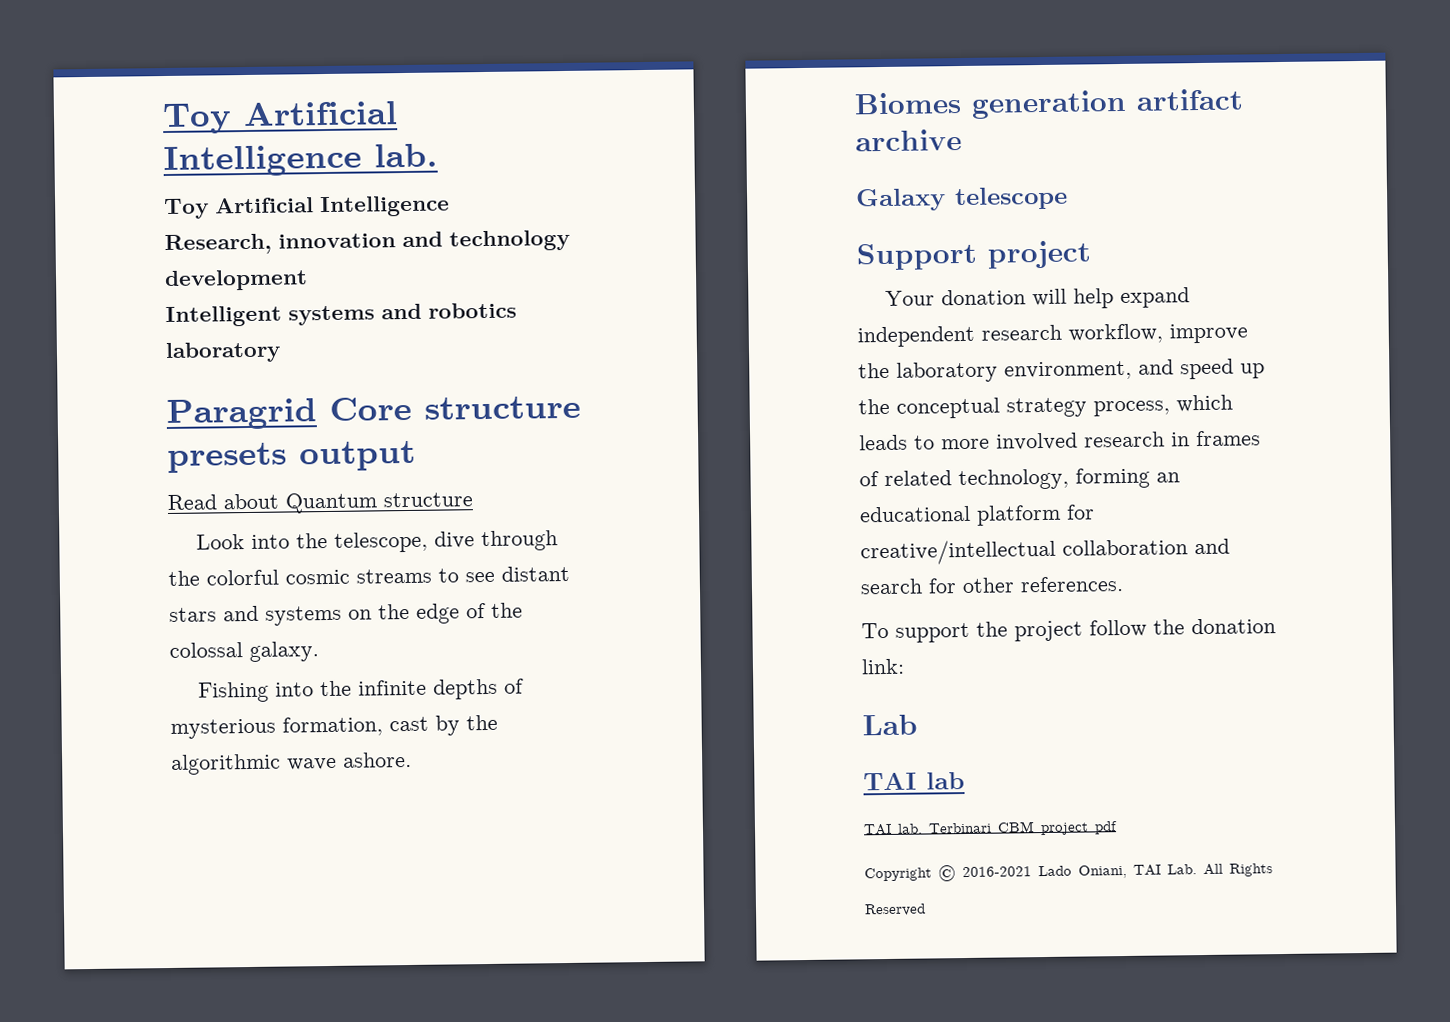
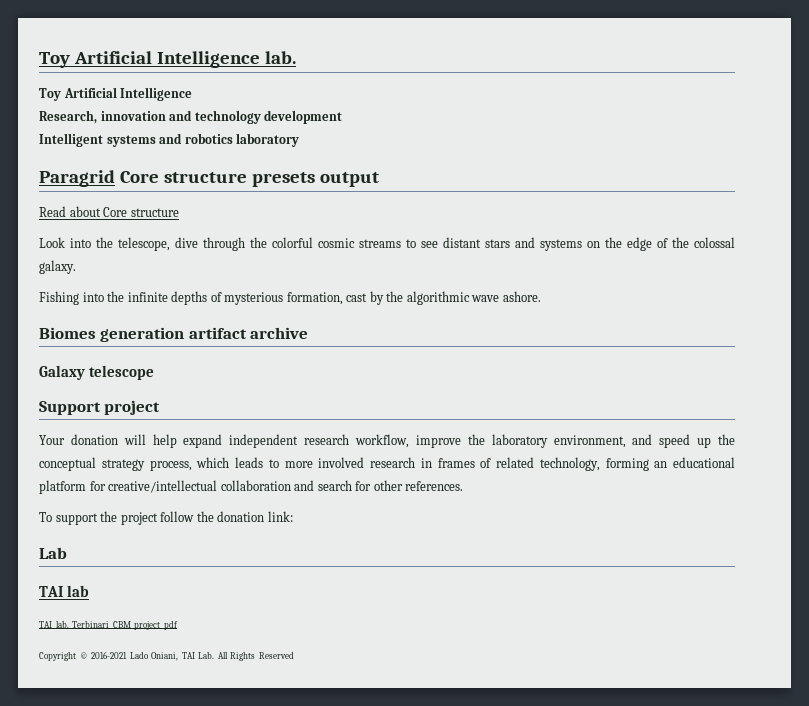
[285,492,377,514] Quantum -> [103,207,128,217] Core

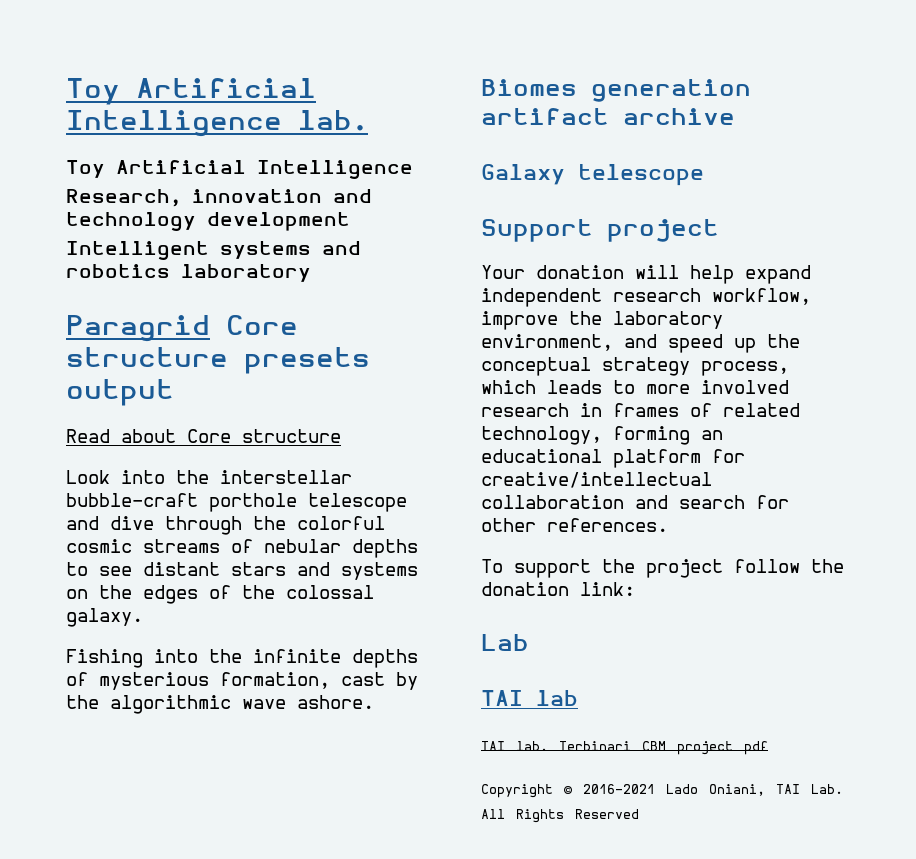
[118,237,170,251] telescope, -> [220,470,352,484] [66,493,407,512] [66,516,99,530] interstellar bubble-craft porthole telescope and
(401, 243) none -> [231,539,418,558] of nebular depths
[627,237,652,251] edge -> [143,585,198,604] edges

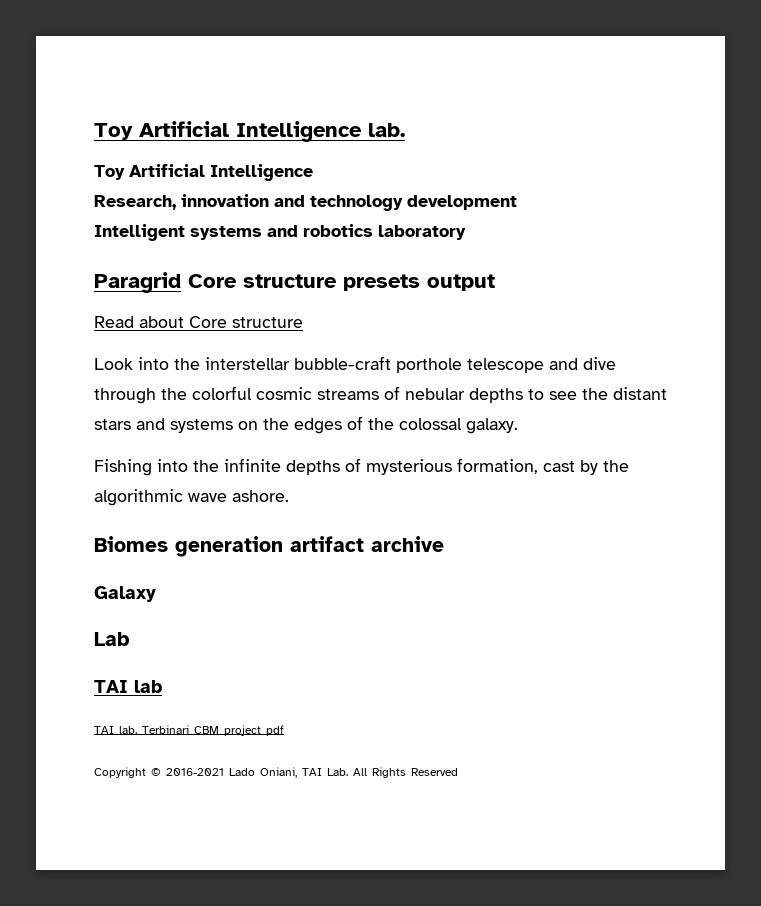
(132, 571) none -> [582,388,608,400] the
[578,164,704,186] [481,219,719,242] [481,265,811,284] [481,288,811,307] [481,311,723,330] [481,334,800,353] [481,357,789,376] [481,380,789,394] [481,403,800,417] [481,426,723,445] [481,449,745,468] [481,472,712,488] [481,495,789,509] [481,518,668,532] [481,559,844,578] [481,582,635,596] telescope // Support project // Your donation will help expand independent research workflow, improve the laboratory environment, and speed up the conceptual strategy process, which leads to more involved research in frames of related technology, forming an educational platform for creative/intellectual collaboration and search for other references. // To support the project follow the donation link: -> (156, 594) none

